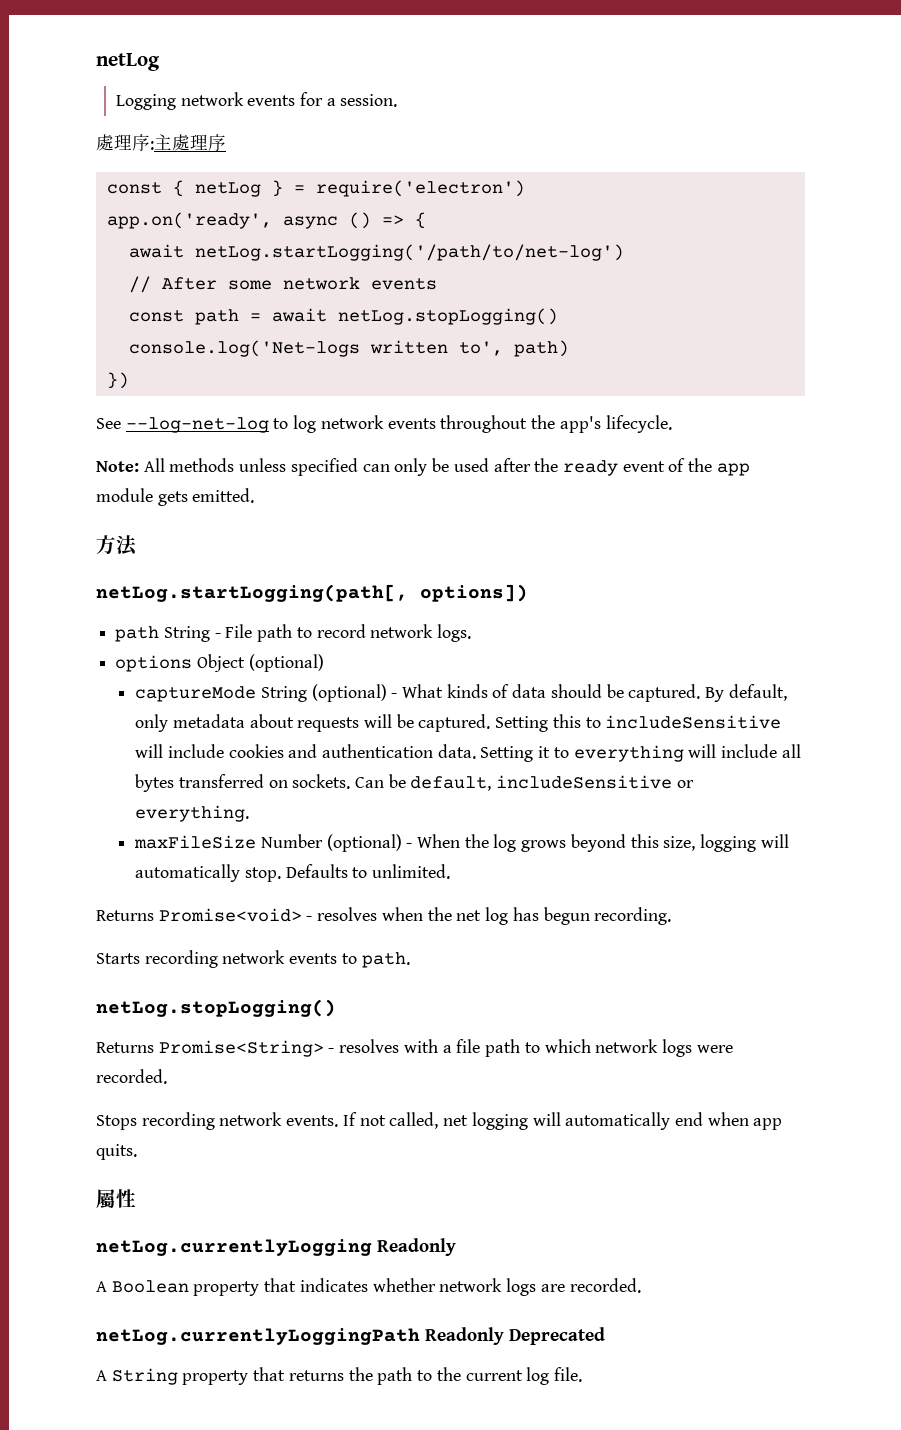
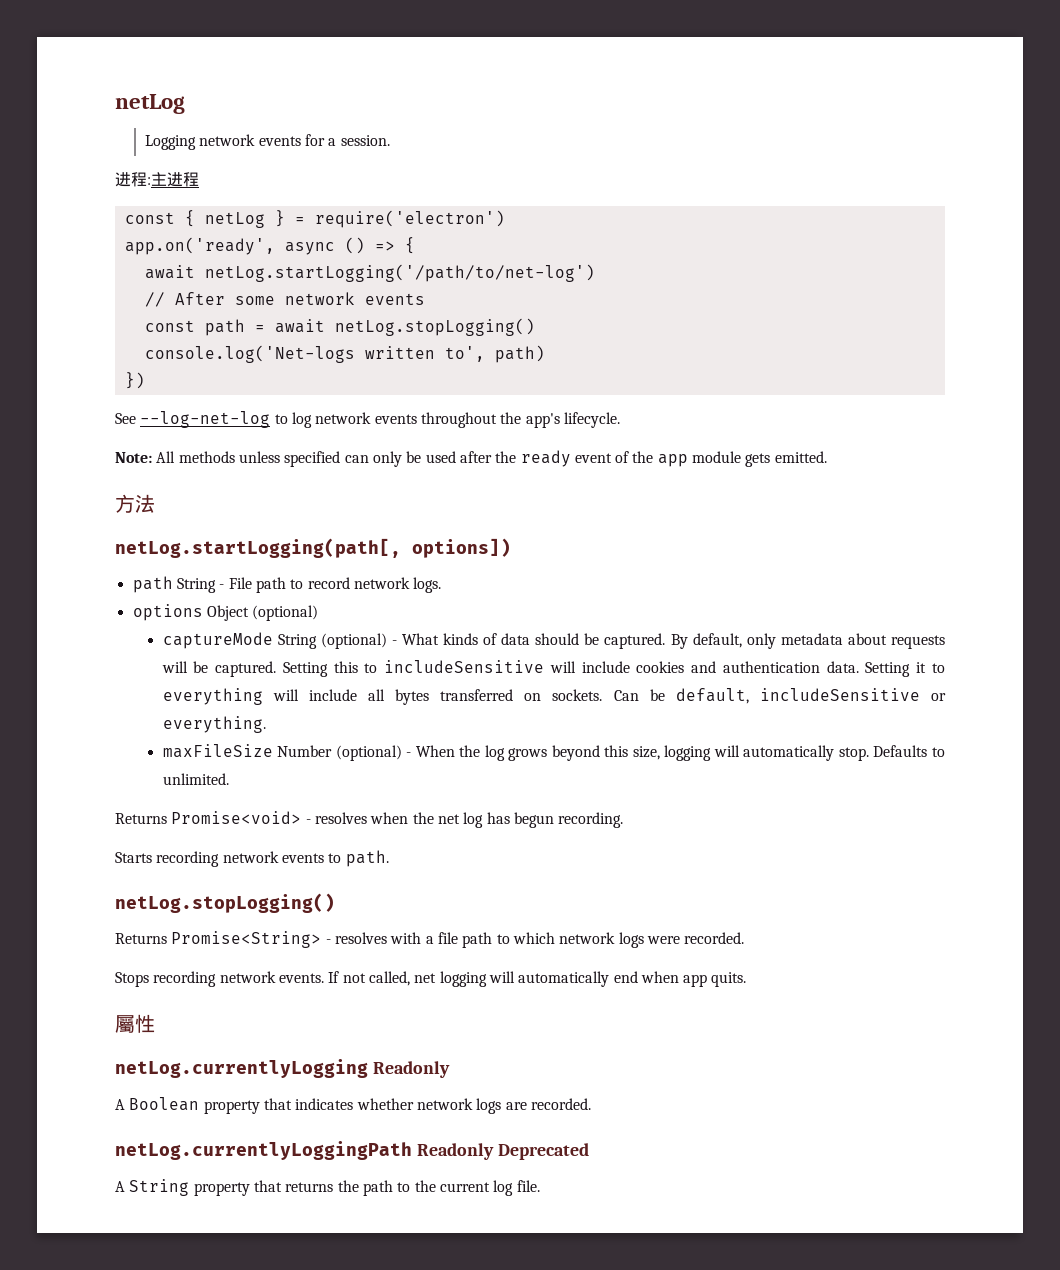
[96,134,226,151] 處理序:主處理序 -> [115,172,199,187] 进程:主进程

